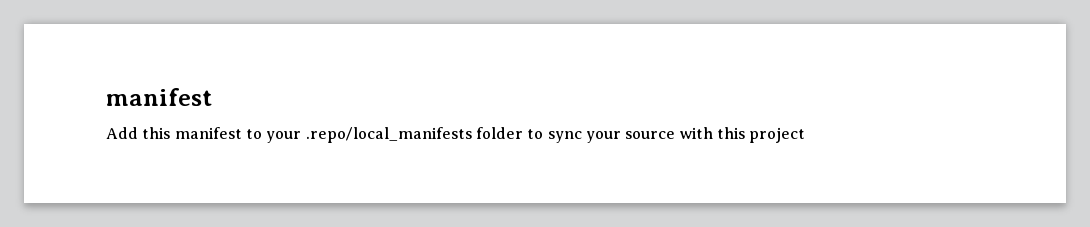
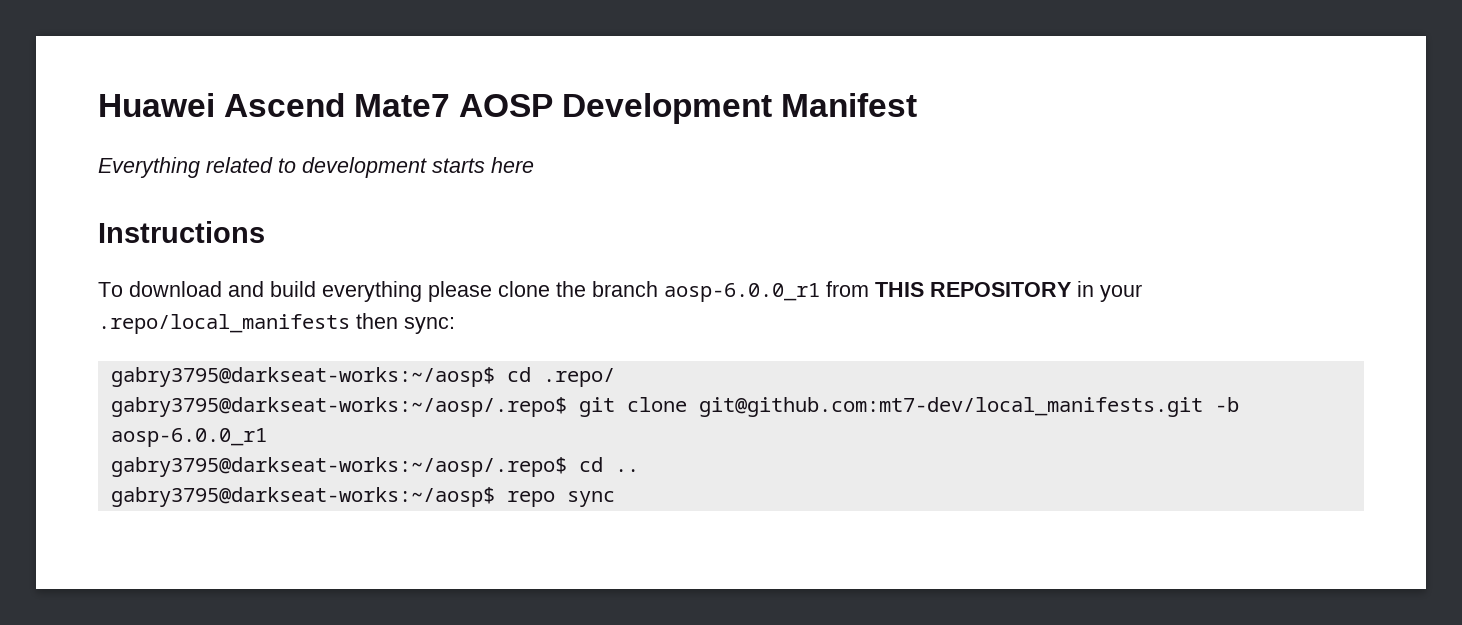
[106,88,212,106] [106,127,806,143] manifest // Add this manifest to your .repo/local_manifests folder to sync your source with this project -> [98,93,918,124] [98,157,534,178] [98,221,265,243] [98,281,1142,302] [98,313,455,334] [110,367,615,387] [110,397,1239,417] [110,428,267,447] [110,457,639,477] [110,487,615,507] Huawei Ascend Mate7 AOSP Development Manifest // Everything related to development starts here // Instructions // To download and build everything please clone the branch aosp-6.0.0_r1 from THIS REPOSITORY in your .repo/local_manifests then sync: // gabry3795@darkseat-works:~/aosp$ cd .repo/ // gabry3795@darkseat-works:~/aosp/.repo$ git clone git@github.com:mt7-dev/local_manifests.git -b aosp-6.0.0_r1 // gabry3795@darkseat-works:~/aosp/.repo$ cd .. // gabry3795@darkseat-works:~/aosp$ repo sync

